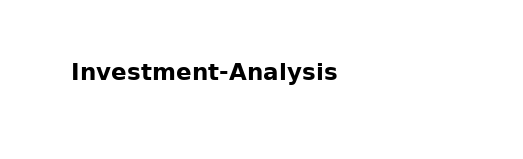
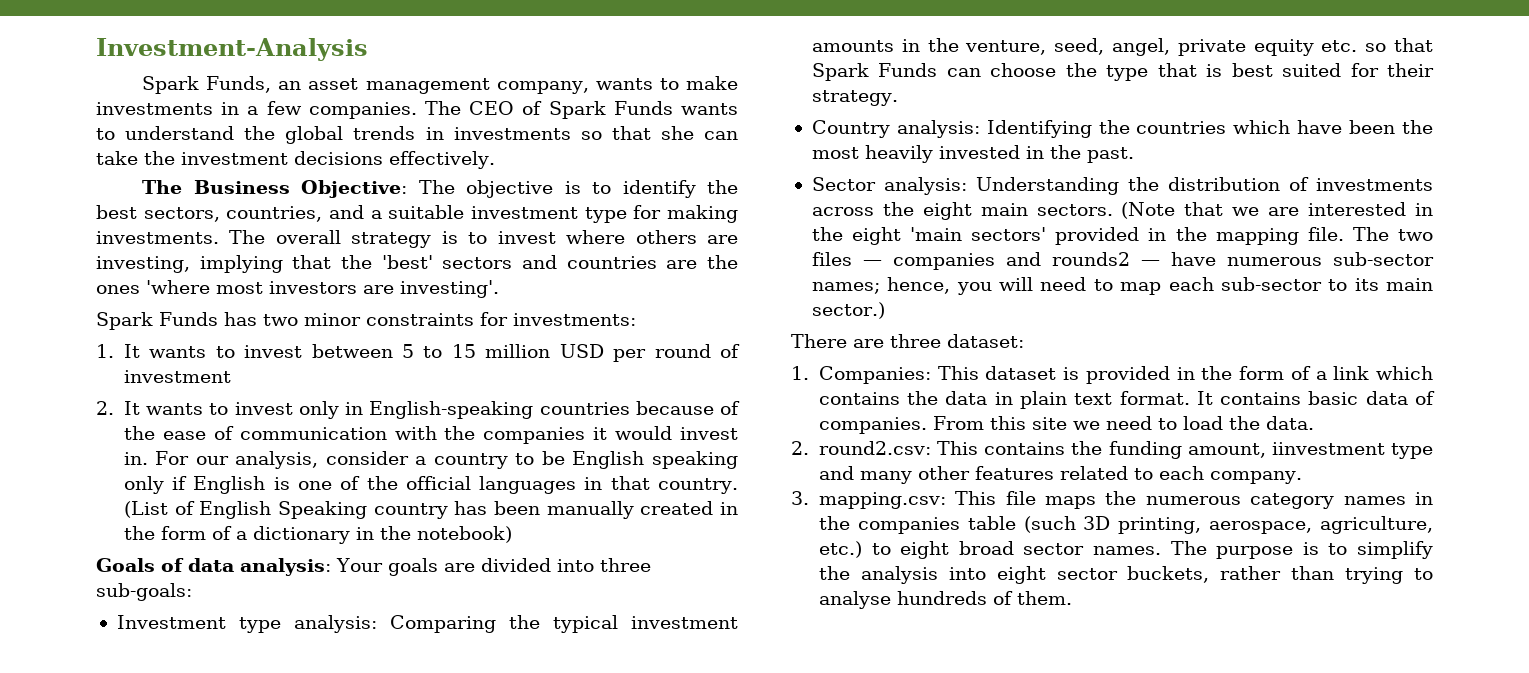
(338, 74) none -> [142,76,738,94] [96,101,738,119] [96,126,739,144] [96,151,495,169] [142,180,738,198] [96,205,738,223] [96,230,739,248] [96,255,738,273] [96,280,499,298] [96,312,636,330] [96,344,740,362] [123,370,231,383] [96,401,741,419] [123,426,738,444] [123,451,738,469] [123,476,739,494] [123,501,739,519] [123,526,512,544] [96,558,651,576] [96,583,192,601] [116,615,738,633] [811,38,1433,56] [811,63,1434,81] [811,90,898,106] [811,120,1433,138] [811,145,1134,163] [811,177,1433,195] [811,202,1433,220] [811,227,1433,245] [811,252,1434,270] [811,277,1433,295] [811,302,885,319] [791,334,1024,348] [791,366,1433,384] [818,391,1435,409] [818,416,1314,434] [791,441,1433,459] [818,466,1302,484] [791,491,1433,509] [818,516,1433,534] [818,541,1433,559] [818,566,1433,584] [818,591,1072,609] // Spark Funds, an asset management company, wants to make investments in a few companies. The CEO of Spark Funds wants to understand the global trends in investments so that she can take the investment decisions effectively. // The Business Objective: The objective is to identify the best sectors, countries, and a suitable investment type for making investments. The overall strategy is to invest where others are investing, implying that the 'best' sectors and countries are the ones 'where most investors are investing'. // Spark Funds has two minor constraints for investments: // 1. It wants to invest between 5 to 15 million USD per round of investment // 2. It wants to invest only in English-speaking countries because of the ease of communication with the companies it would invest in. For our analysis, consider a country to be English speaking only if English is one of the official languages in that country. (List of English Speaking country has been manually created in the form of a dictionary in the notebook) // Goals of data analysis: Your goals are divided into three sub-goals: // Investment type analysis: Comparing the typical investment amounts in the venture, seed, angel, private equity etc. so that Spark Funds can choose the type that is best suited for their strategy. // Country analysis: Identifying the countries which have been the most heavily invested in the past. // Sector analysis: Understanding the distribution of investments across the eight main sectors. (Note that we are interested in the eight 'main sectors' provided in the mapping file. The two files — companies and rounds2 — have numerous sub-sector names; hence, you will need to map each sub-sector to its main sector.) // There are three dataset: // 1. Companies: This dataset is provided in the form of a link which contains the data in plain text format. It contains basic data of companies. From this site we need to load the data. // 2. round2.csv: This contains the funding amount, iinvestment type and many other features related to each company. // 3. mapping.csv: This file maps the numerous category names in the companies table (such 3D printing, aerospace, agriculture, etc.) to eight broad sector names. The purpose is to simplify the analysis into eight sector buckets, rather than trying to analyse hundreds of them.

